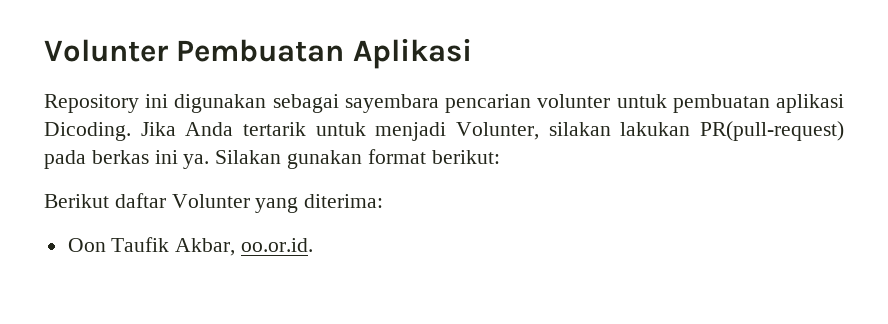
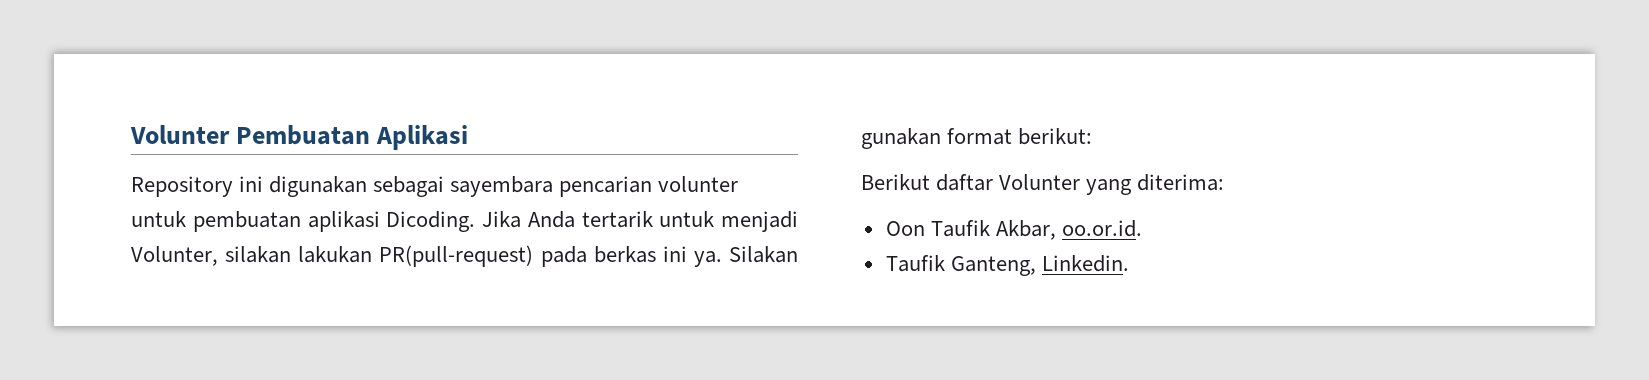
(314, 245) none -> [885,255,1129,276] // Taufik Ganteng, Linkedin.

